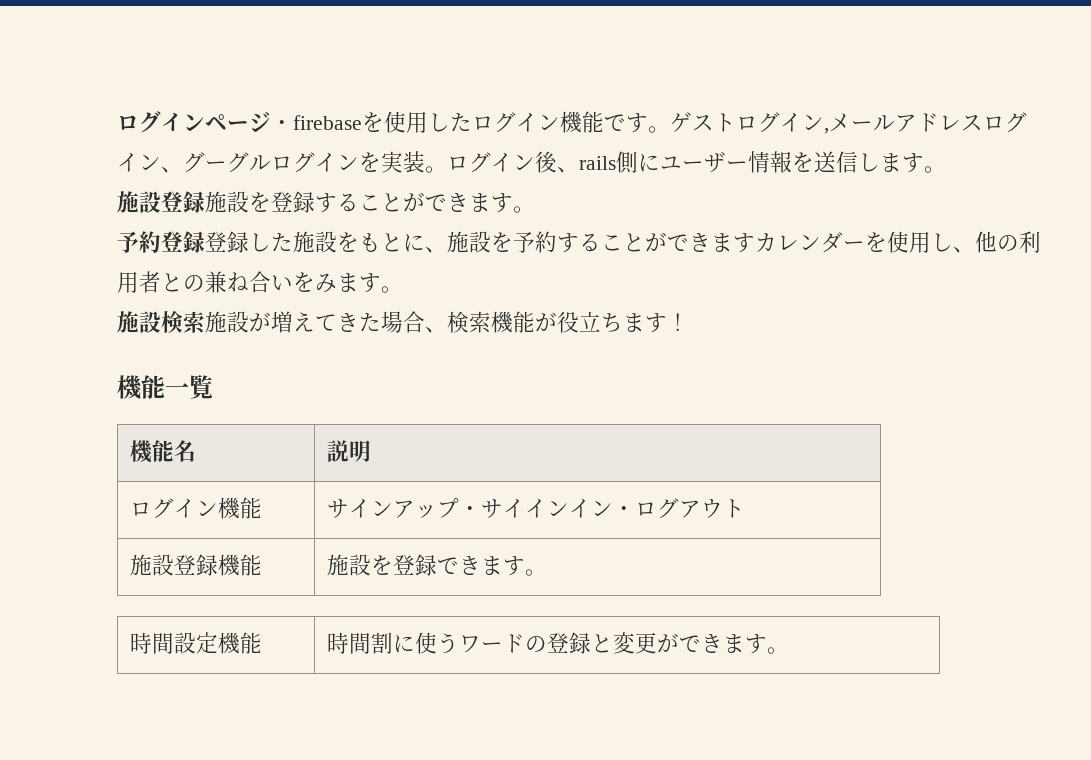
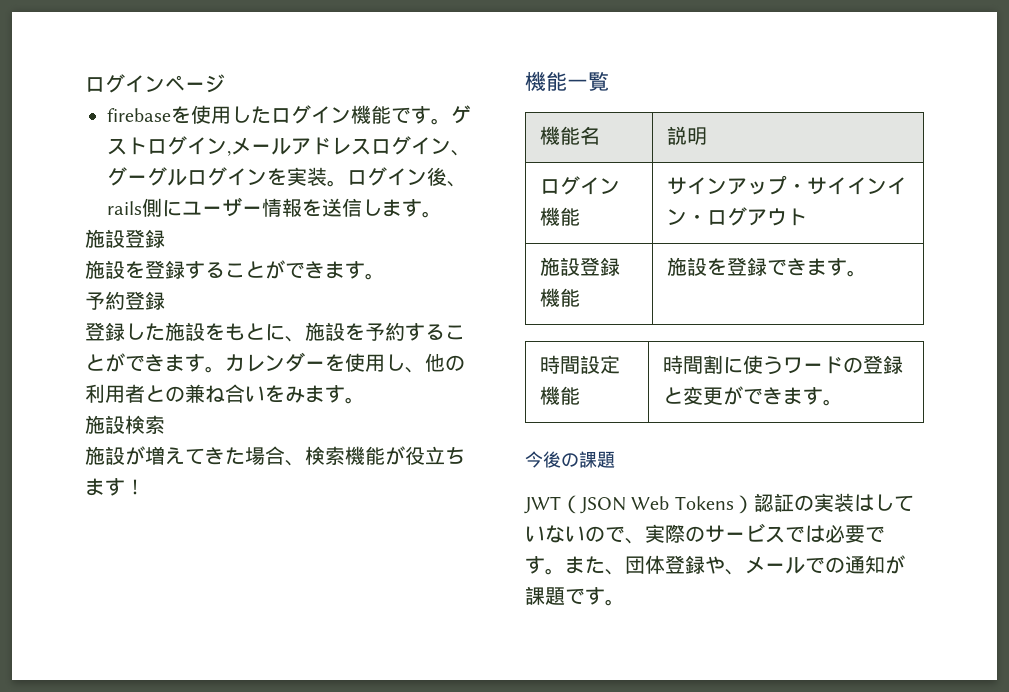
[271,120,293,130] ・ -> (225, 83) //
(205, 202) none -> (165, 238) //
(205, 242) none -> (165, 300) //
(755, 243) none -> [205,366,225,373] 。
(205, 322) none -> (165, 424) //
(790, 650) none -> [525,451,615,468] [524,493,914,514] [525,523,885,544] [525,555,905,575] [525,586,625,606] // 今後の課題 // JWT（JSON Web Tokens）認証の実装はしていないので、実際のサービスでは必要です。また、団体登録や、メールでの通知が課題です。

